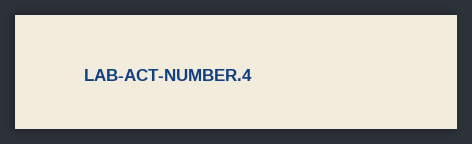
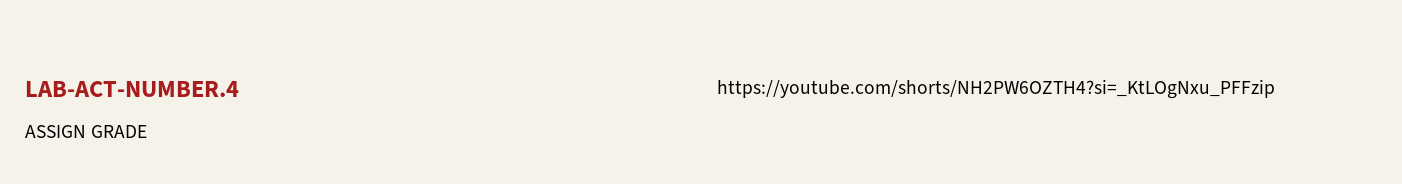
(252, 75) none -> [25,125,148,138] [717,79,1275,99] // ASSIGN GRADE https://youtube.com/shorts/NH2PW6OZTH4?si=_KtLOgNxu_PFFzip

